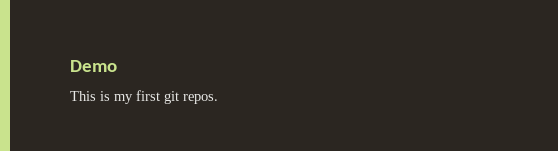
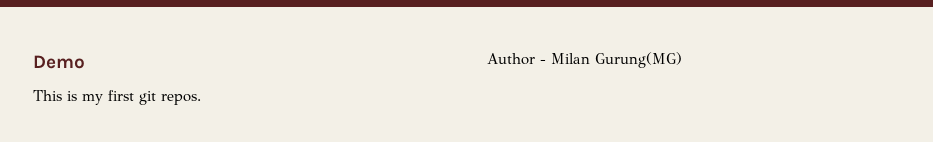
(218, 99) none -> [487,52,682,68] // Author - Milan Gurung(MG)

